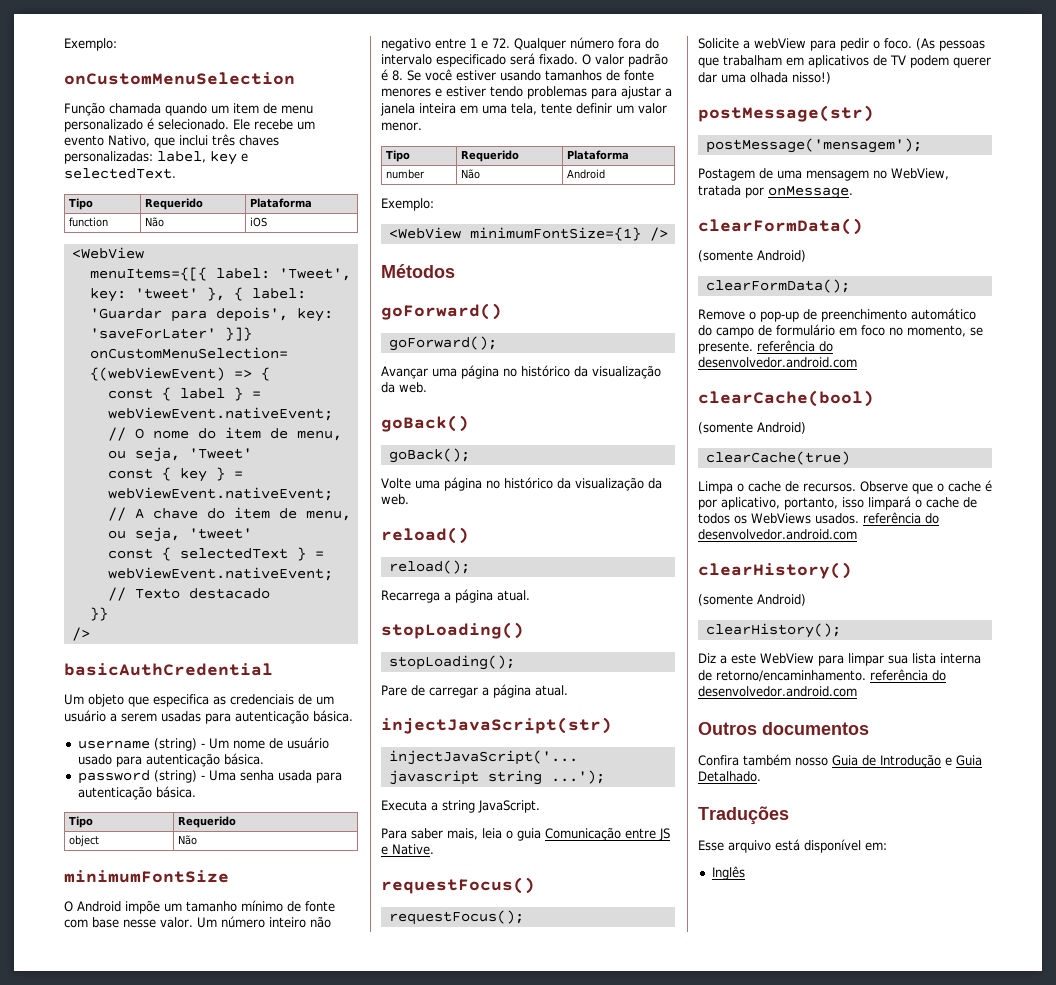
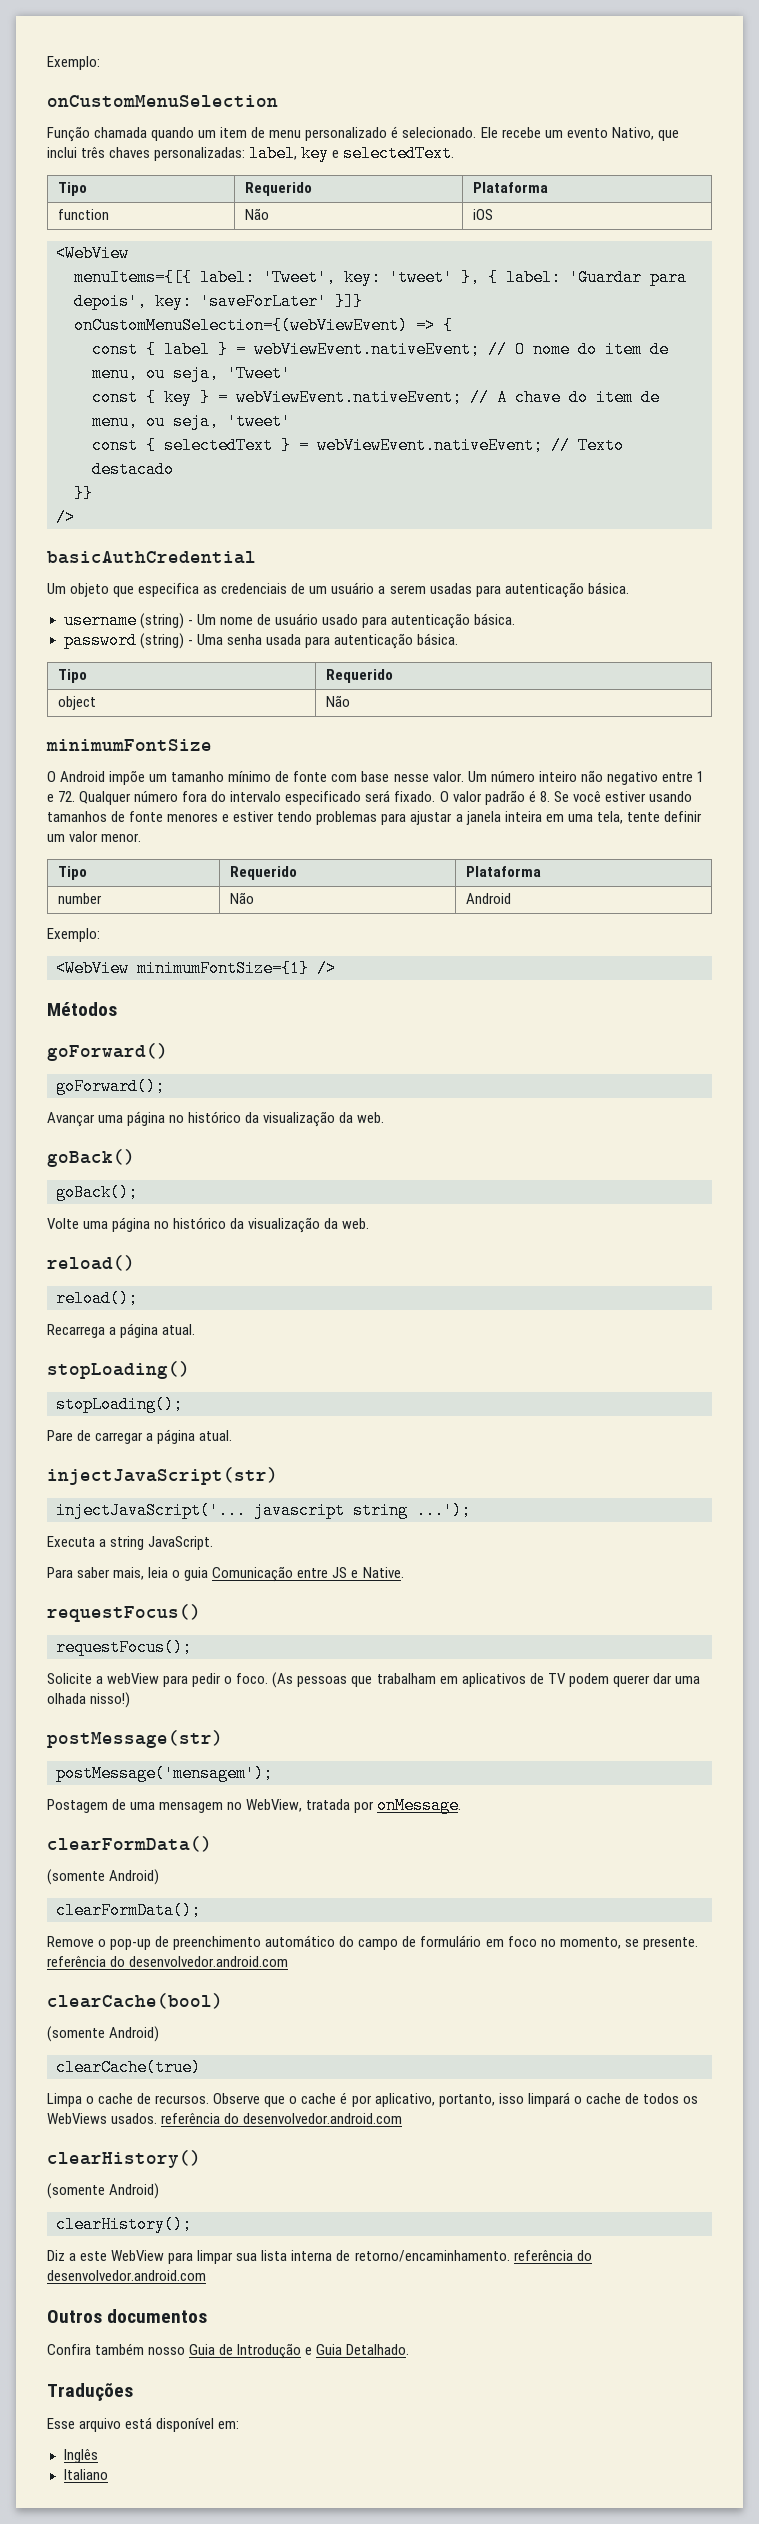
(745, 873) none -> [63,2469,108,2480] // Italiano

